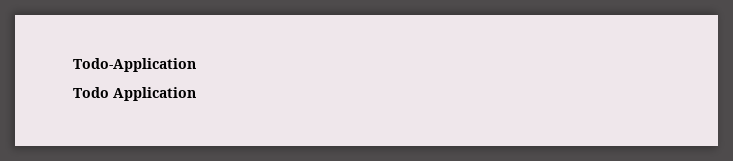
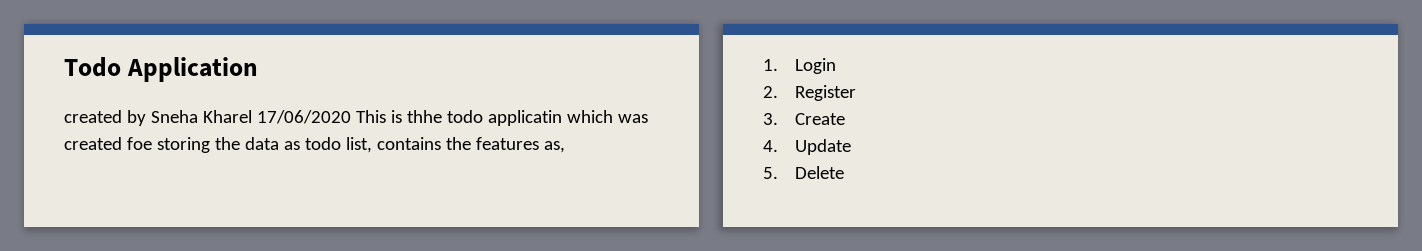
[73,58,196,72] Todo-Application // -> (64, 67) none
(196, 94) none -> [64,110,648,126] [64,137,565,153] [763,58,836,74] [763,85,856,101] [763,113,845,125] [763,139,851,155] [763,166,844,179] // created by Sneha Kharel 17/06/2020 This is thhe todo applicatin which was created foe storing the data as todo list, contains the features as, // 1. Login // 2. Register // 3. Create // 4. Update // 5. Delete

